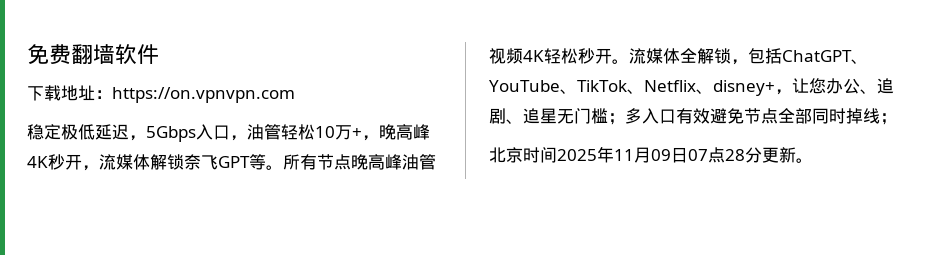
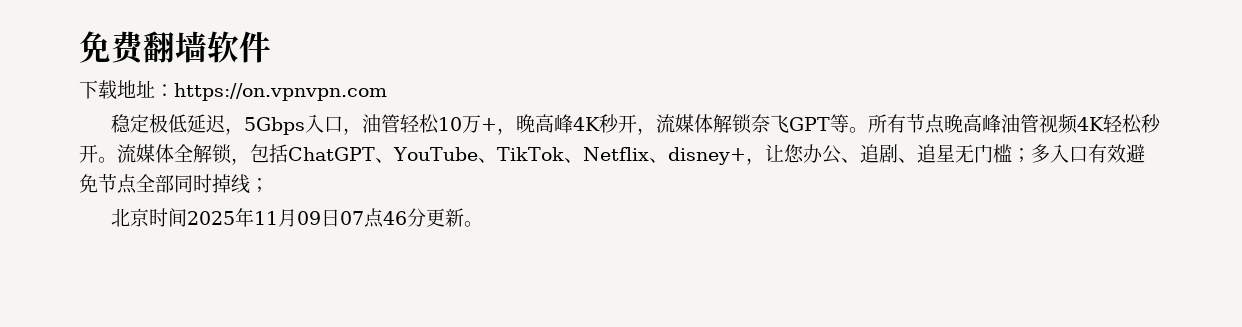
[725,149,745,161] 28 -> [382,211,407,225] 46

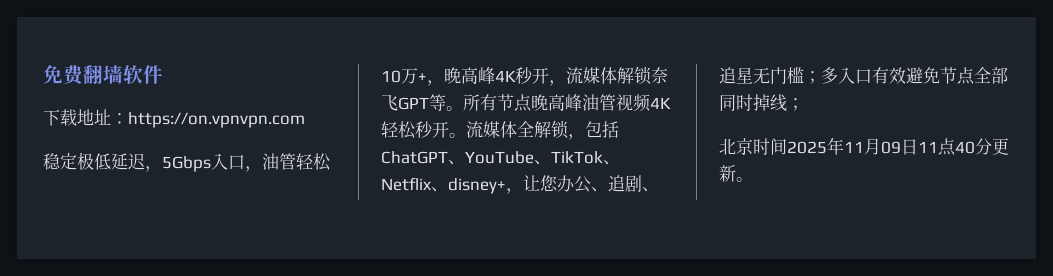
[339,208,407,228] 07点46 -> [918,138,975,156] 11点40

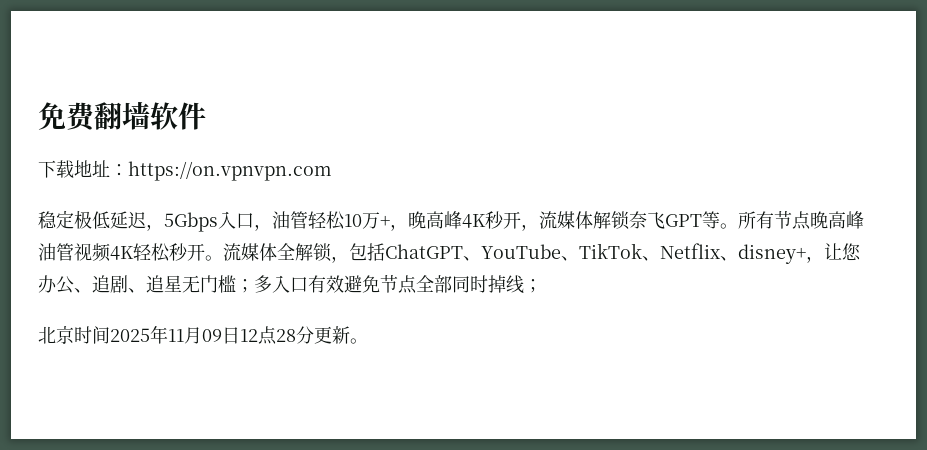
[918,138,975,156] 11点40 -> [240,326,296,345] 12点28

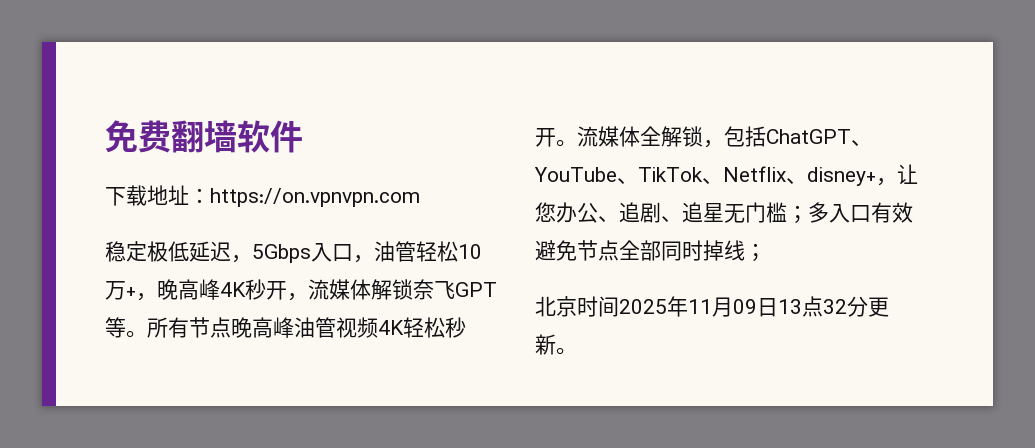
[240,326,296,345] 12点28 -> [778,296,847,317] 13点32

